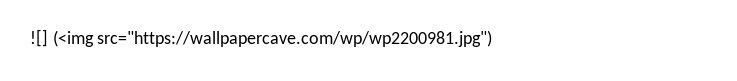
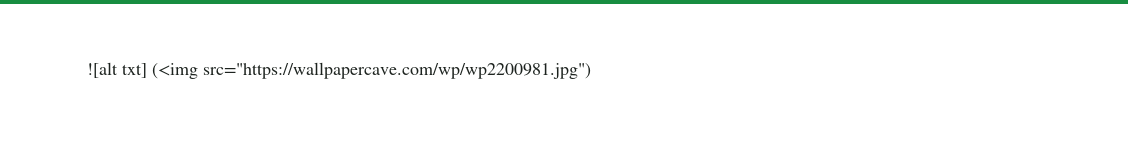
[30,29,48,47] ![] -> [87,62,147,78] ![alt txt]

